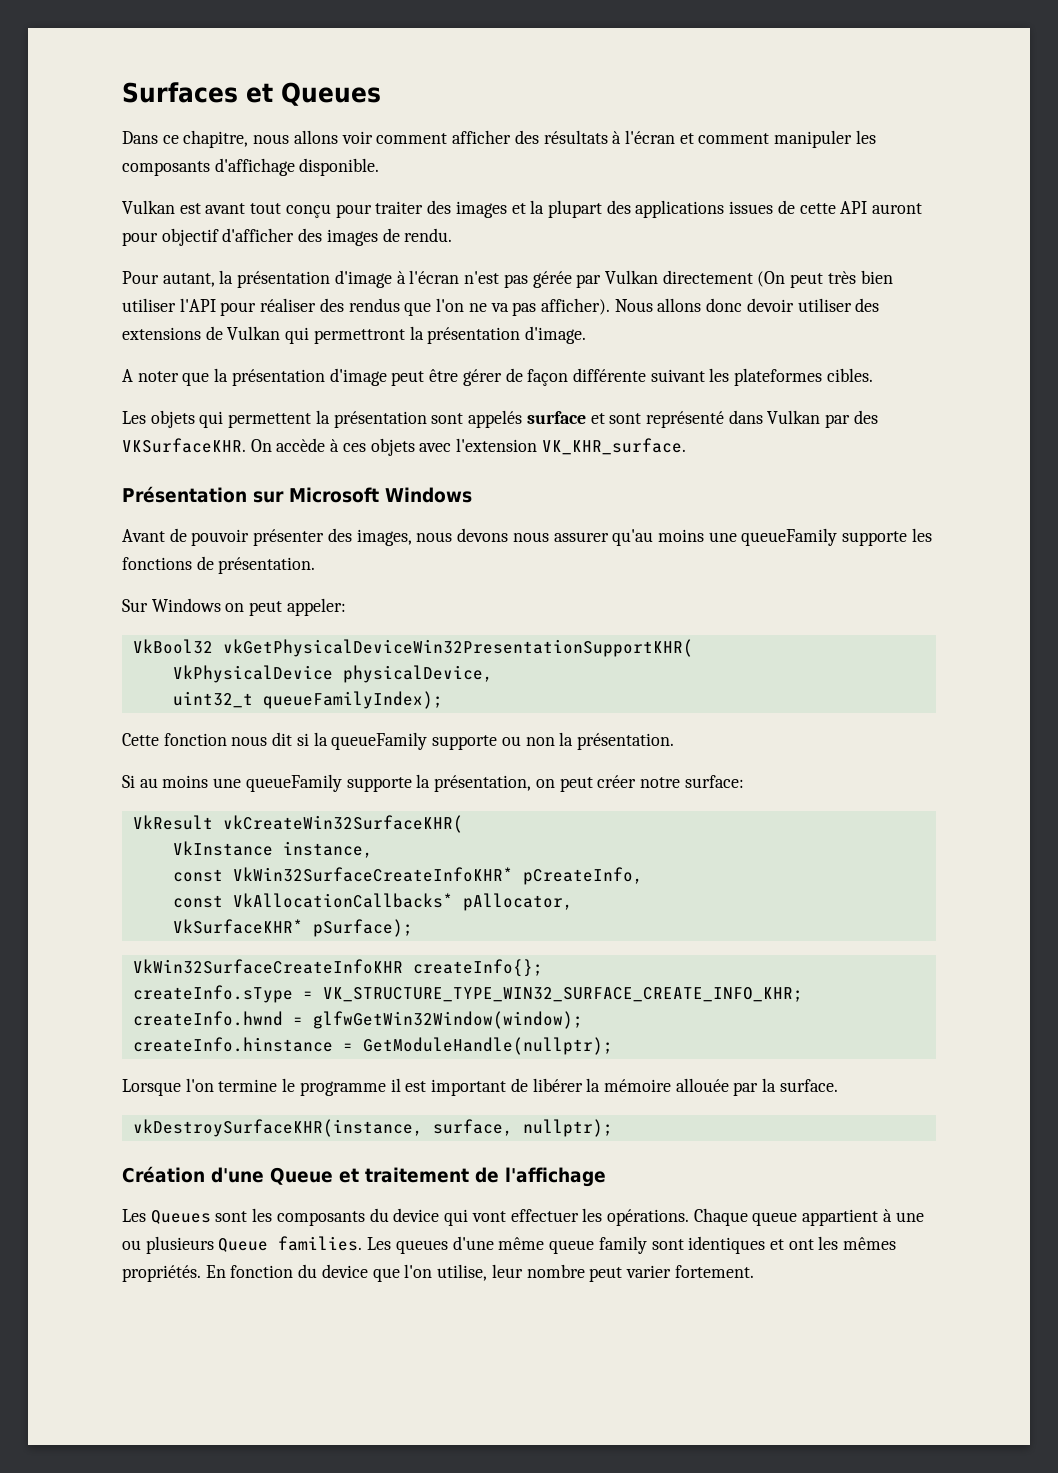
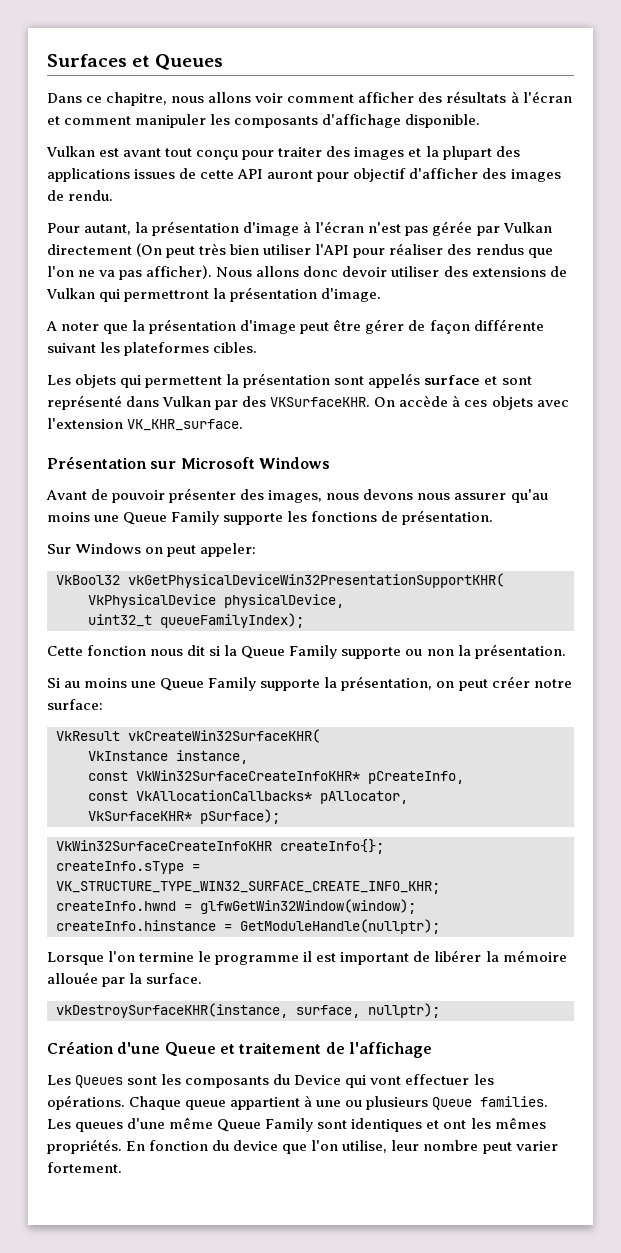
[741,528,838,546] queueFamily -> [123,511,220,525] Queue Family
[331,732,428,750] queueFamily -> [241,645,338,659] Queue Family
[245,774,342,792] queueFamily -> [160,677,257,691] Queue Family
[393,1208,440,1222] device -> [294,1075,342,1085] Device
[549,1236,647,1254] queue family -> [217,1118,314,1132] Queue Family

